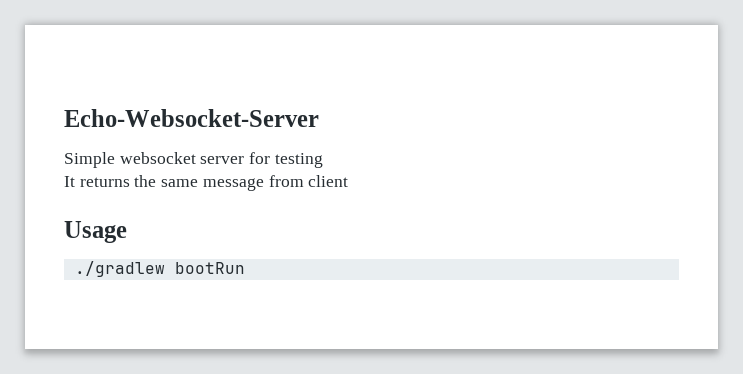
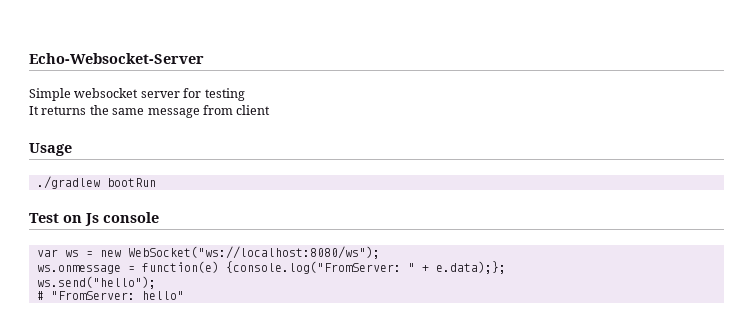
(245, 268) none -> [29,212,159,226] [36,246,380,259] [36,261,506,274] [36,276,156,289] [36,291,184,300] // Test on Js console // var ws = new WebSocket("ws://localhost:8080/ws"); // ws.onmessage = function(e) {console.log("FromServer: " + e.data);}; // ws.send("hello"); // # "FromServer: hello"

